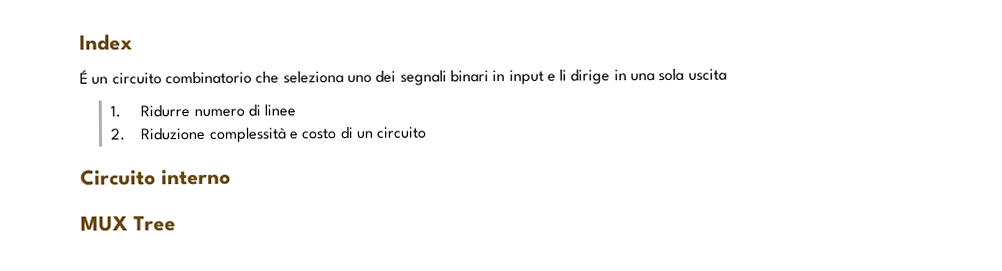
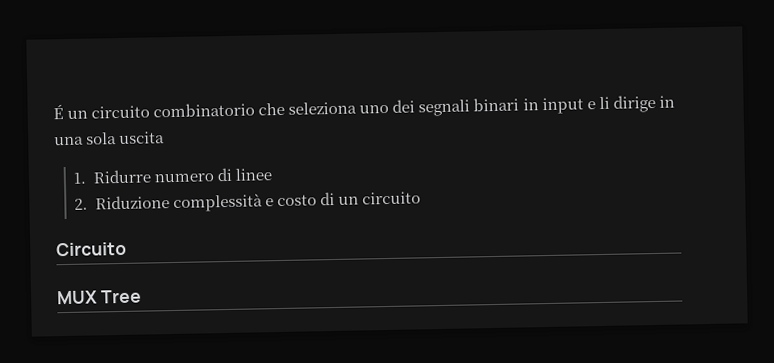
[79,34,133,51] Index // -> (53, 112) none
[161,168,231,186] interno -> (127, 249) none

